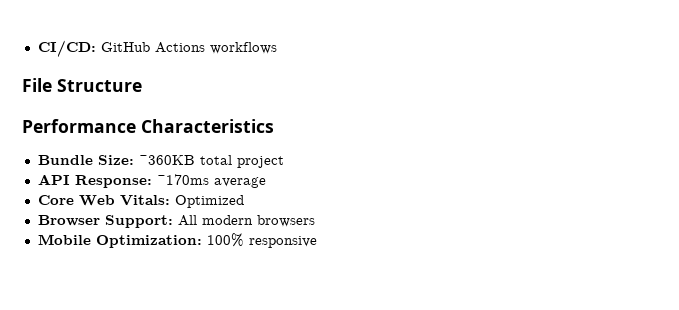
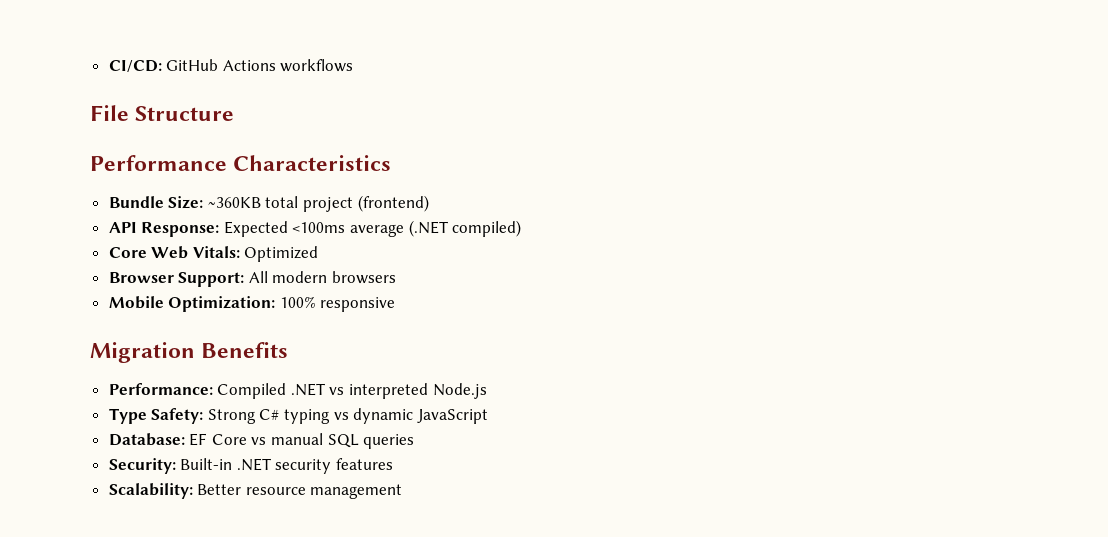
(284, 162) none -> [357,195,429,212] (frontend)
[156,174,209,185] ~170ms -> [223,221,346,237] Expected <100ms
(266, 182) none -> [408,220,522,237] (.NET compiled)
(317, 242) none -> [90,342,289,363] [108,383,487,399] [108,408,488,424] [108,433,415,449] [108,458,394,474] [108,483,403,499] // Migration Benefits // Performance: Compiled .NET vs interpreted Node.js // Type Safety: Strong C# typing vs dynamic JavaScript // Database: EF Core vs manual SQL queries // Security: Built-in .NET security features // Scalability: Better resource management

